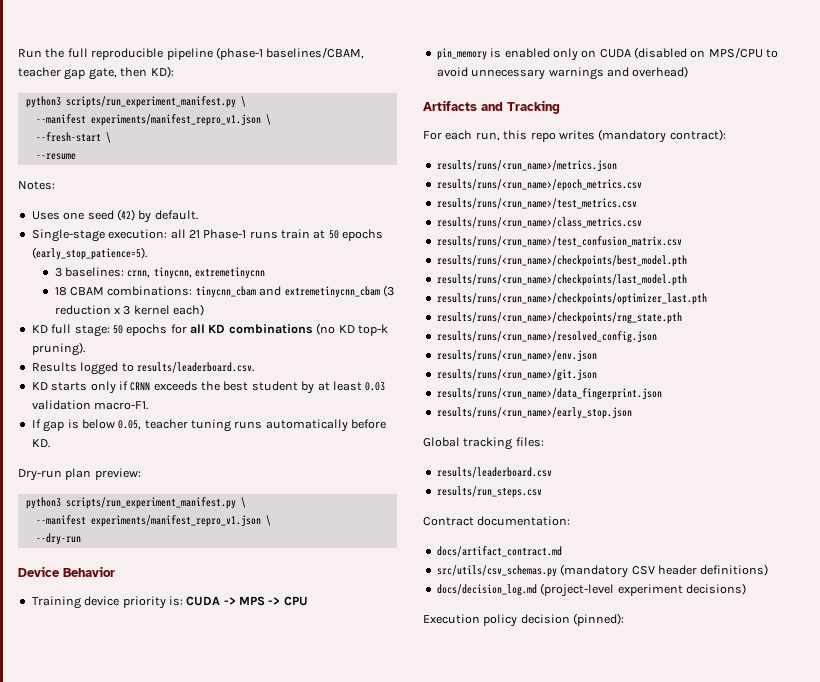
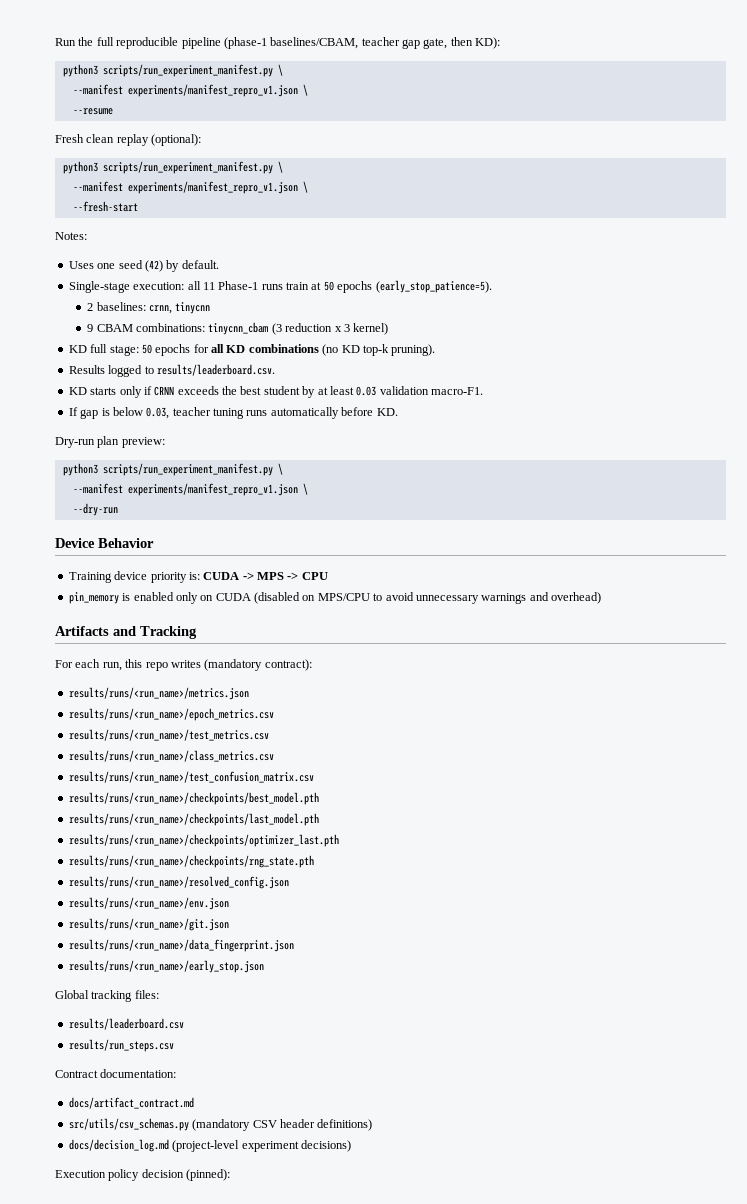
[35,132,111,143] [35,153,76,160] --fresh-start \ // --resume -> [72,108,113,115] [55,134,202,146] [62,161,283,174] [72,181,308,194] [72,201,138,212] --resume // Fresh clean replay (optional): // python3 scripts/run_experiment_manifest.py \ // --manifest experiments/manifest_repro_v1.json \ // --fresh-start
[188,230,200,238] 21 -> [202,282,215,290] 11
[54,268,62,277] 3 -> [87,303,94,311] 2
[153,267,266,279] [54,287,67,296] tinycnn, extremetinycnn // 18 -> [175,302,211,314] [87,324,94,332] tinycnn // 9
[259,286,380,298] and extremetinycnn_cbam -> (269, 328) none
[133,304,205,316] kernel each) -> [353,323,389,335] kernel)
[118,420,142,430] 0.05, -> [146,407,170,419] 0.03,

